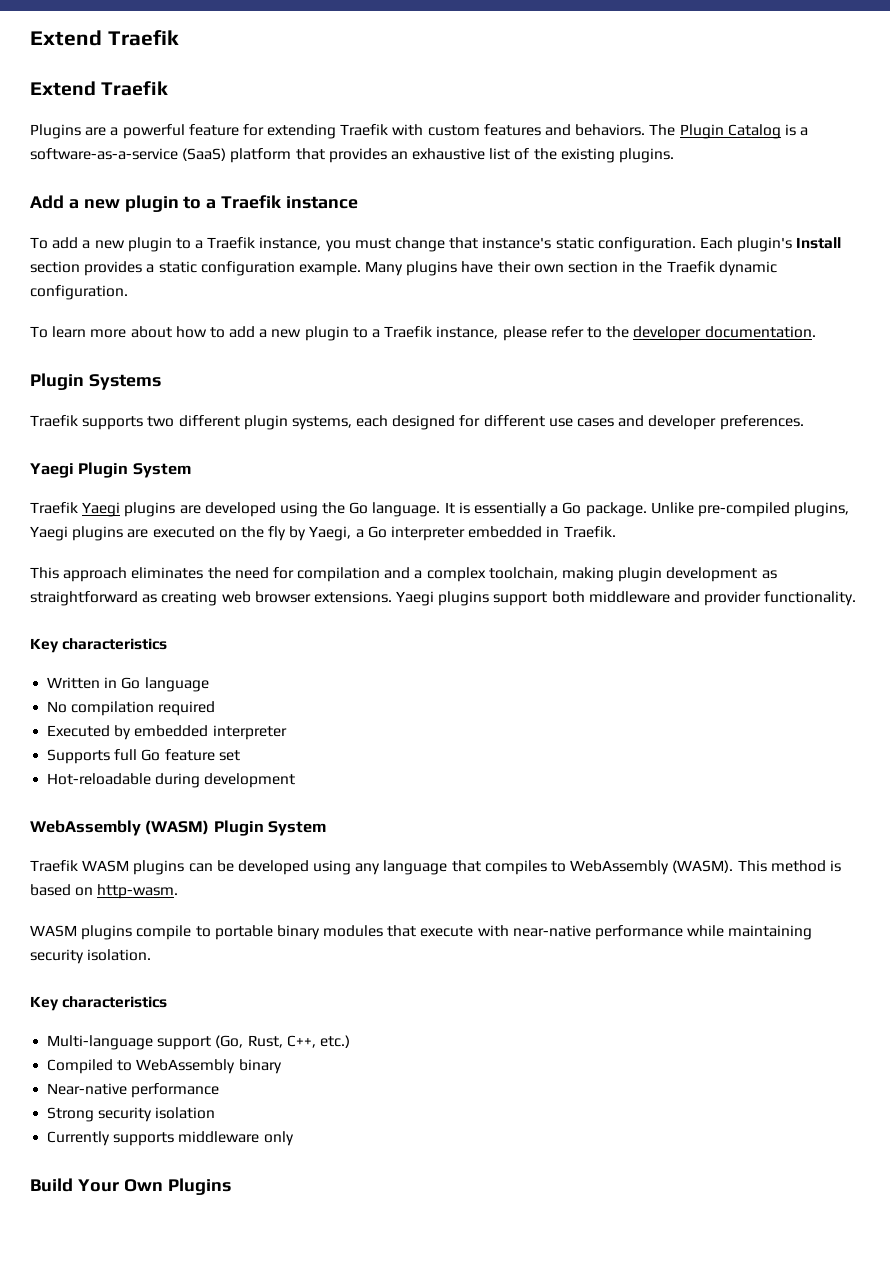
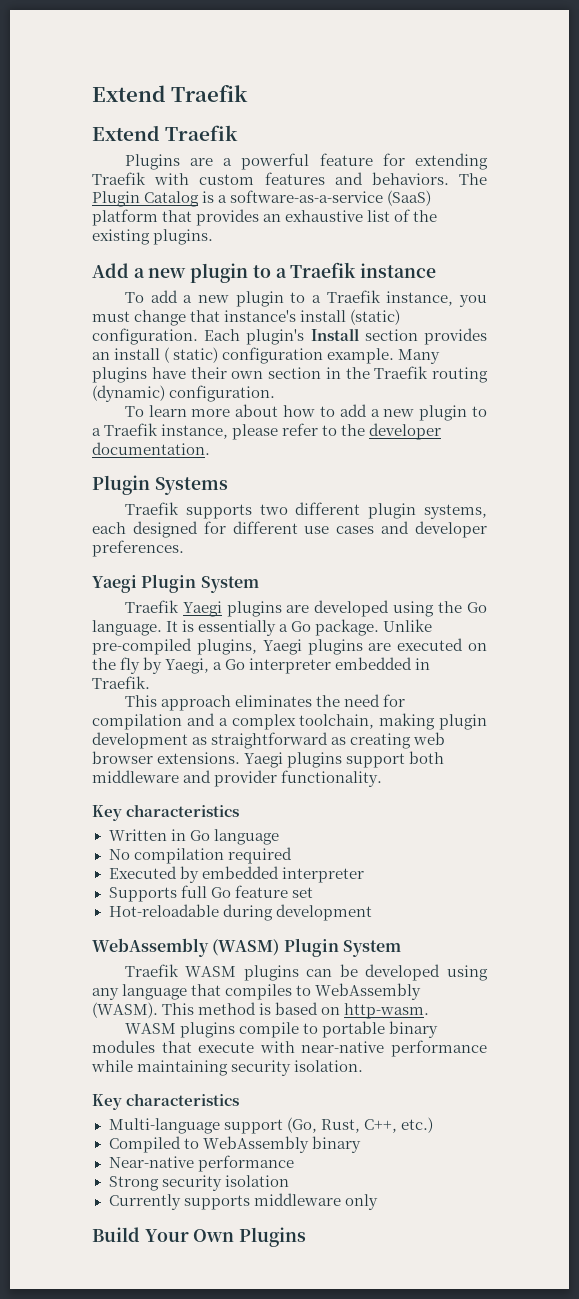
[555,237,594,249] static -> [300,309,401,325] install (static)
[146,261,197,273] a static -> [92,347,219,363] an install ( static)
[718,261,777,276] dynamic -> [432,367,488,383] [92,385,165,402] routing (dynamic)

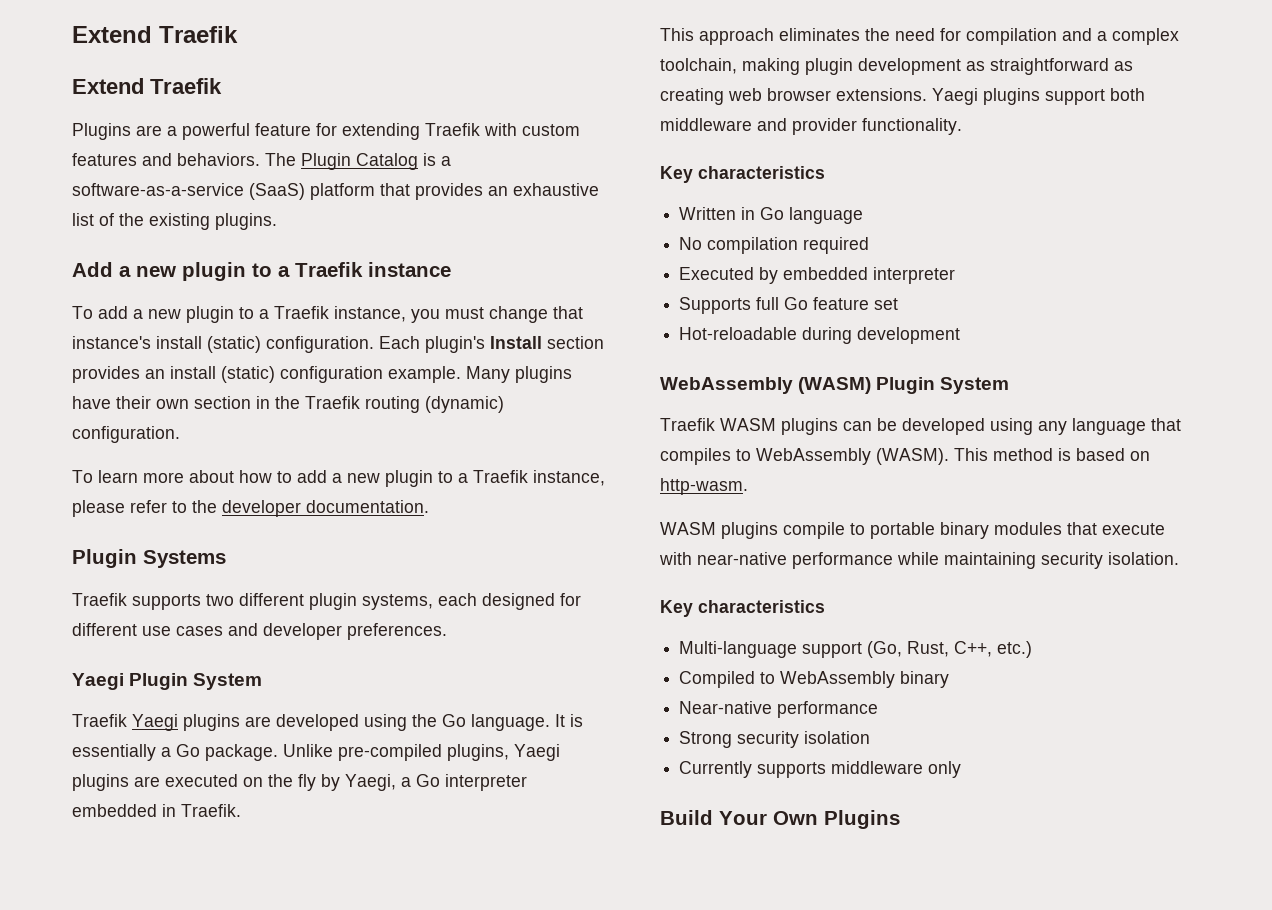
[164,347,219,363] ( static) -> [221,366,275,383] (static)

